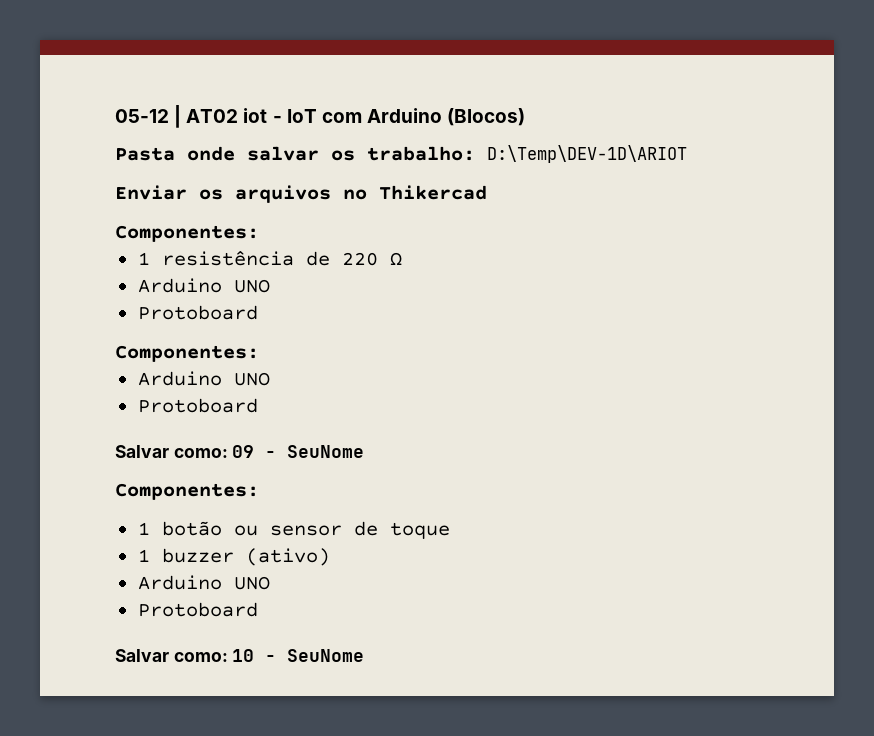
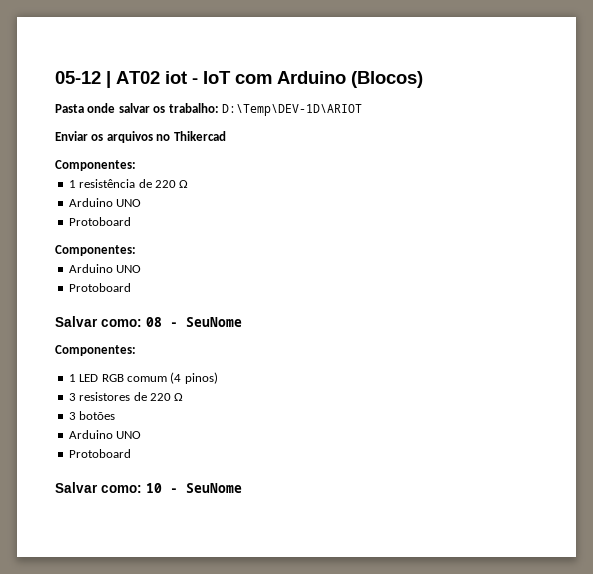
[232,445,255,458] 09 -> [146,317,162,327] 08
[161,521,450,539] [137,548,330,566] botão ou sensor de toque // 1 buzzer (ativo) -> [79,372,218,384] [68,392,184,401] [68,411,116,420] LED RGB comum (4 pinos) // 3 resistores de 220 Ω // 3 botões

